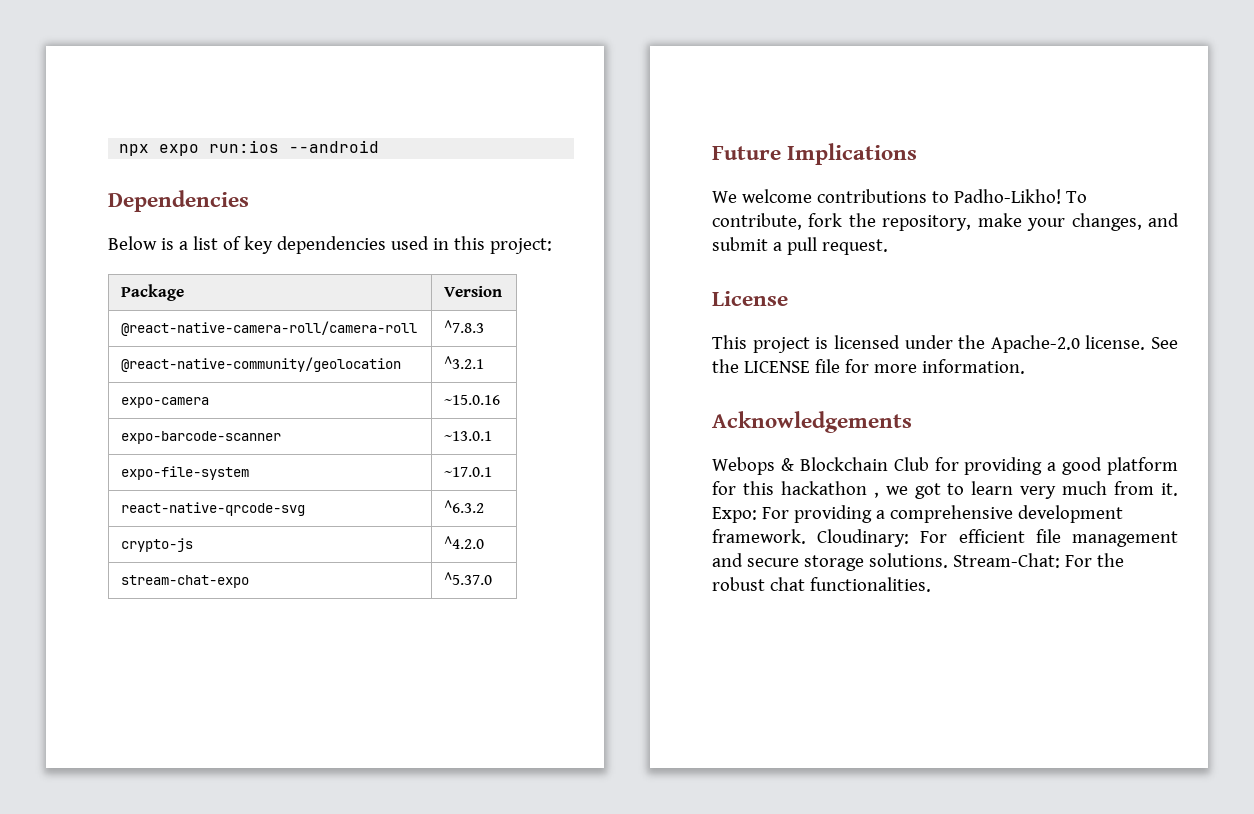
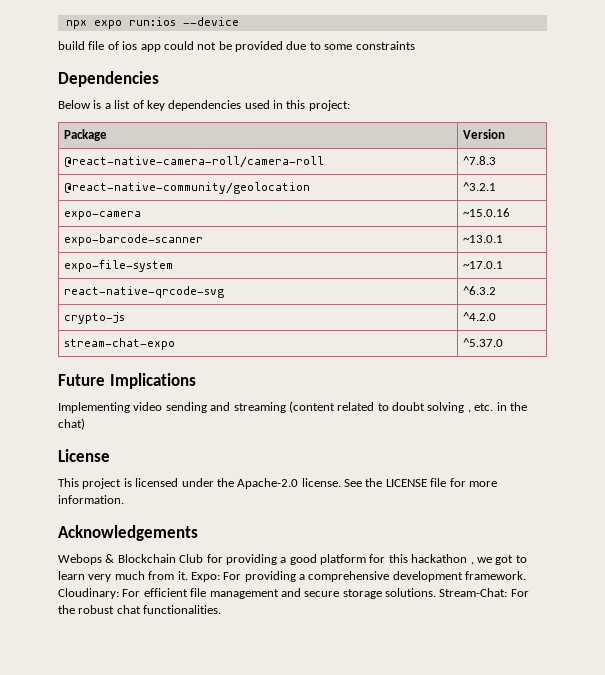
[289,140,380,153] --android -> [182,17,239,26] [58,41,415,52] --device // build file of ios app could not be provided due to some constraints
[712,189,1087,204] [712,213,1179,231] [712,237,888,255] We welcome contributions to Padho-Likho! To contribute, fork the repository, make your changes, and submit a pull request. -> [58,401,527,413] [58,418,85,430] Implementing video sending and streaming (content related to doubt solving , etc. in the chat)

